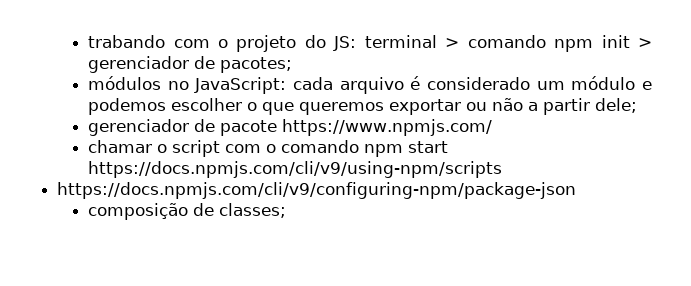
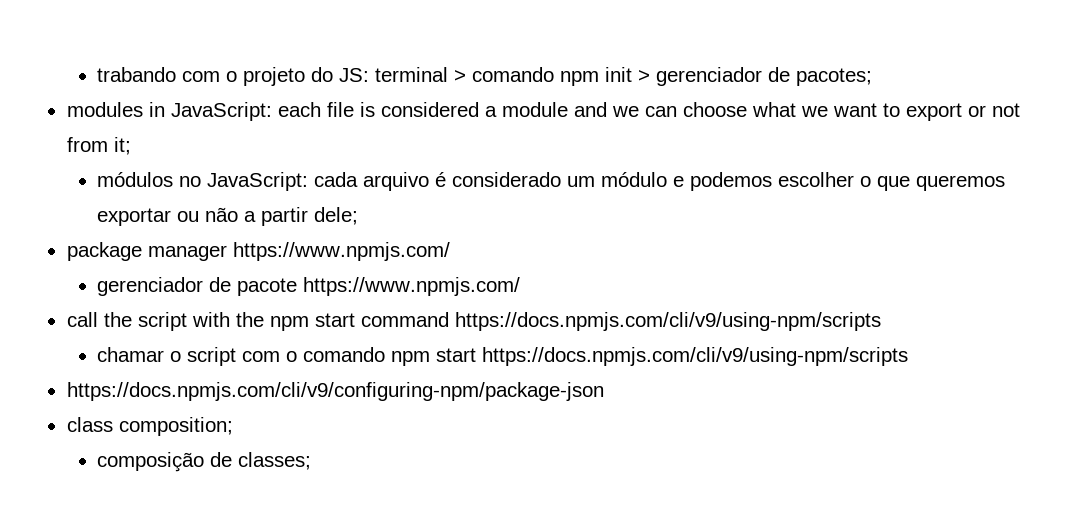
(293, 65) none -> [66,102,1020,121] [66,137,131,155] // modules in JavaScript: each file is considered a module and we can choose what we want to export or not from it;
(638, 105) none -> [66,242,450,261] // package manager https://www.npmjs.com/
(493, 127) none -> [66,312,881,331] // call the script with the npm start command https://docs.npmjs.com/cli/v9/using-npm/scripts
(577, 190) none -> [66,417,233,436] // class composition;

